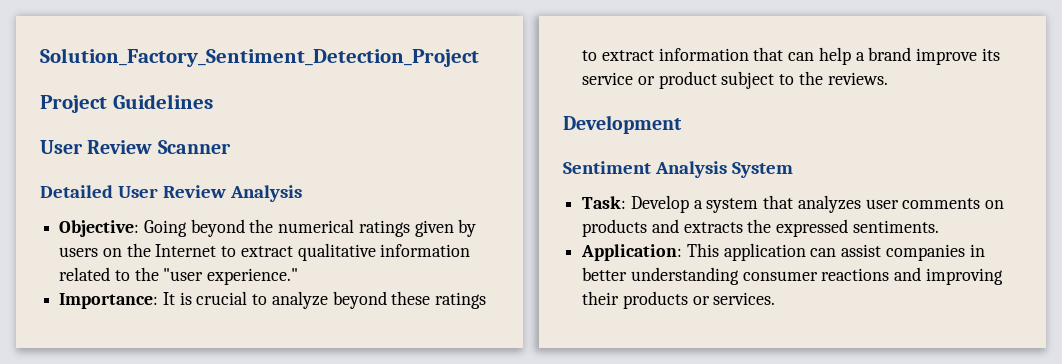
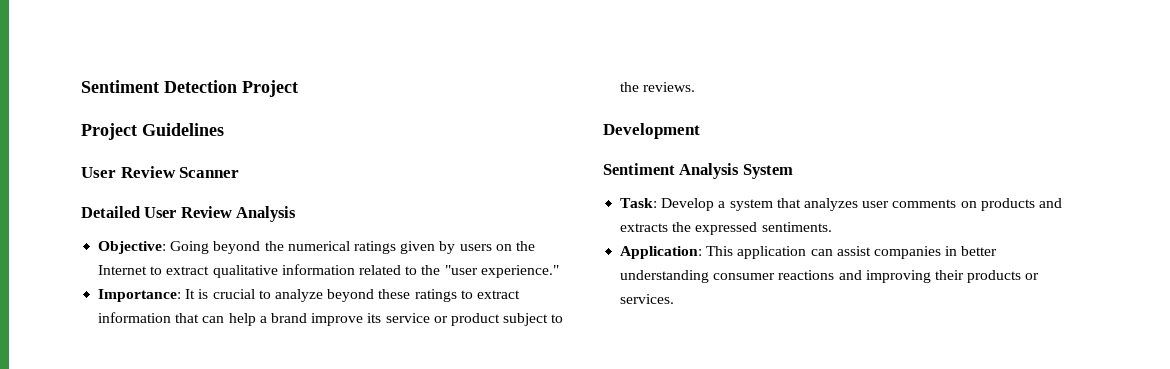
[40,48,479,67] Solution_Factory_Sentiment_Detection_Project -> [81,80,298,97] Sentiment Detection Project

